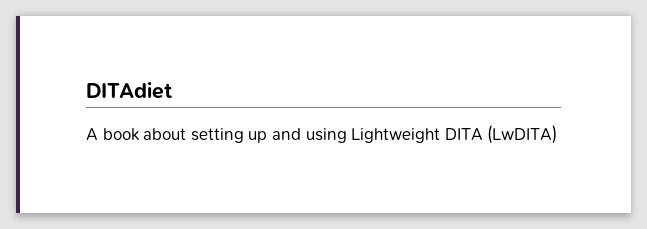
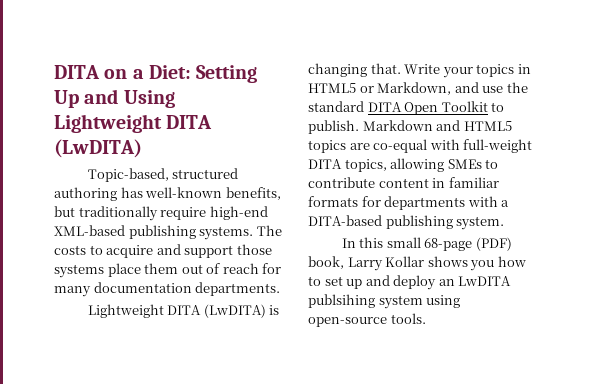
[86,82,172,99] [86,125,558,144] DITAdiet // A book about setting up and using Lightweight DITA (LwDITA) -> [54,65,258,83] [54,89,175,108] [54,114,213,133] [54,139,142,158] [87,168,239,182] [54,187,281,201] [54,206,268,221] [54,225,282,240] [54,244,272,258] [54,263,282,278] [54,282,281,297] [87,304,280,318] [308,63,531,78] [308,82,528,95] [308,101,505,115] [308,120,512,134] [308,139,533,153] [308,158,499,172] [308,177,499,188] [308,196,510,210] [308,215,505,230] [341,237,512,251] [308,256,526,271] [308,275,512,290] [308,294,461,309] [308,313,426,327] DITA on a Diet: Setting Up and Using Lightweight DITA (LwDITA) // Topic-based, structured authoring has well-known benefits, but traditionally require high-end XML-based publishing systems. The costs to acquire and support those systems place them out of reach for many documentation departments. // Lightweight DITA (LwDITA) is changing that. Write your topics in HTML5 or Markdown, and use the standard DITA Open Toolkit to publish. Markdown and HTML5 topics are co-equal with full-weight DITA topics, allowing SMEs to contribute content in familiar formats for departments with a DITA-based publishing system. // In this small 68-page (PDF) book, Larry Kollar shows you how to set up and deploy an LwDITA publsihing system using open-source tools.

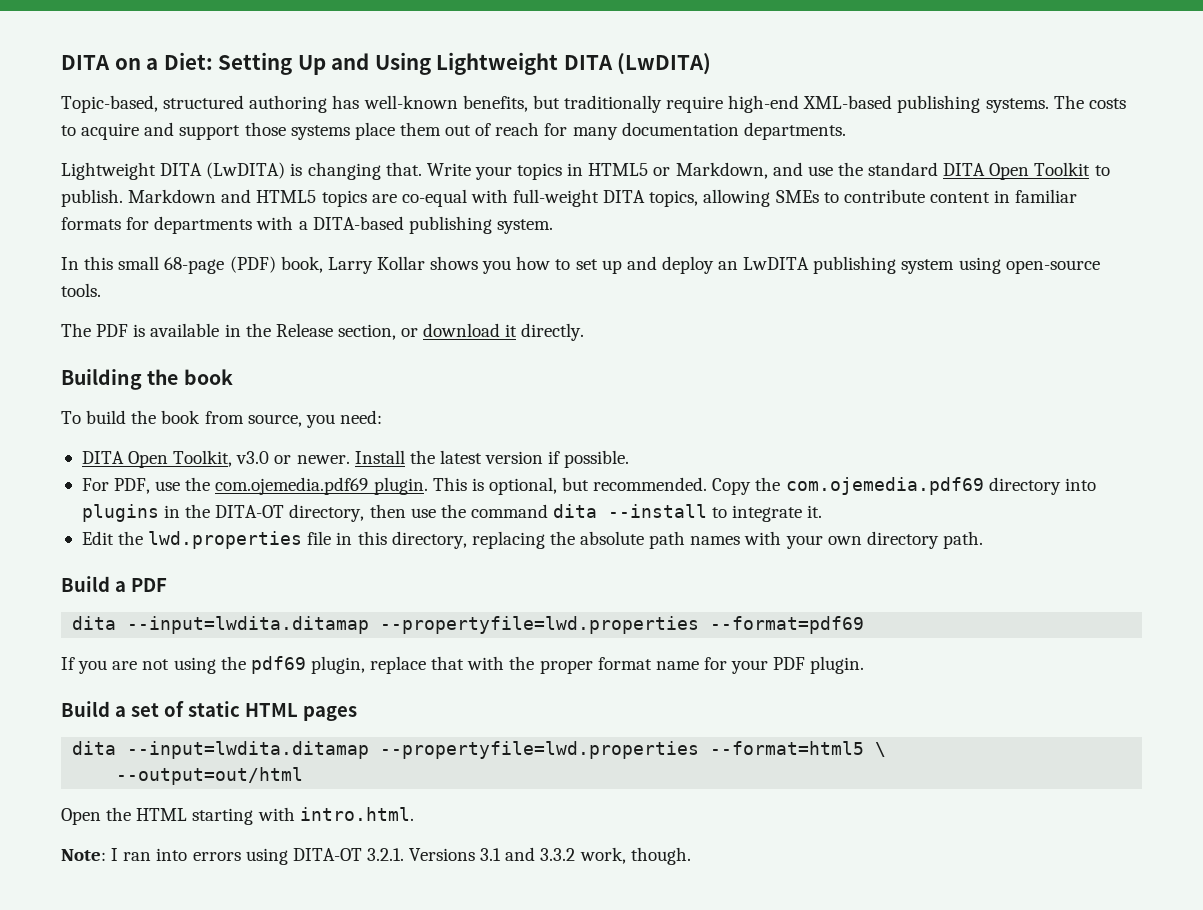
[308,294,375,308] publsihing -> [813,256,897,274] publishing
(426, 318) none -> [61,323,585,341] [61,369,233,390] [61,410,382,428] [81,450,630,468] [81,477,1096,495] [81,504,823,522] [81,531,983,549] [61,576,167,592] [72,616,865,634] [61,656,865,674] [61,701,357,721] [72,741,887,759] [116,767,304,785] [61,807,414,825] [61,847,691,865] // The PDF is available in the Release section, or download it directly. // Building the book // To build the book from source, you need: // DITA Open Toolkit, v3.0 or newer. Install the latest version if possible. // For PDF, use the com.ojemedia.pdf69 plugin. This is optional, but recommended. Copy the com.ojemedia.pdf69 directory into plugins in the DITA-OT directory, then use the command dita --install to integrate it. // Edit the lwd.properties file in this directory, replacing the absolute path names with your own directory path. // Build a PDF // dita --input=lwdita.ditamap --propertyfile=lwd.properties --format=pdf69 // If you are not using the pdf69 plugin, replace that with the proper format name for your PDF plugin. // Build a set of static HTML pages // dita --input=lwdita.ditamap --propertyfile=lwd.properties --format=html5 \ // --output=out/html // Open the HTML starting with intro.html. // Note: I ran into errors using DITA-OT 3.2.1. Versions 3.1 and 3.3.2 work, though.

